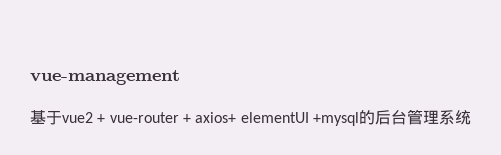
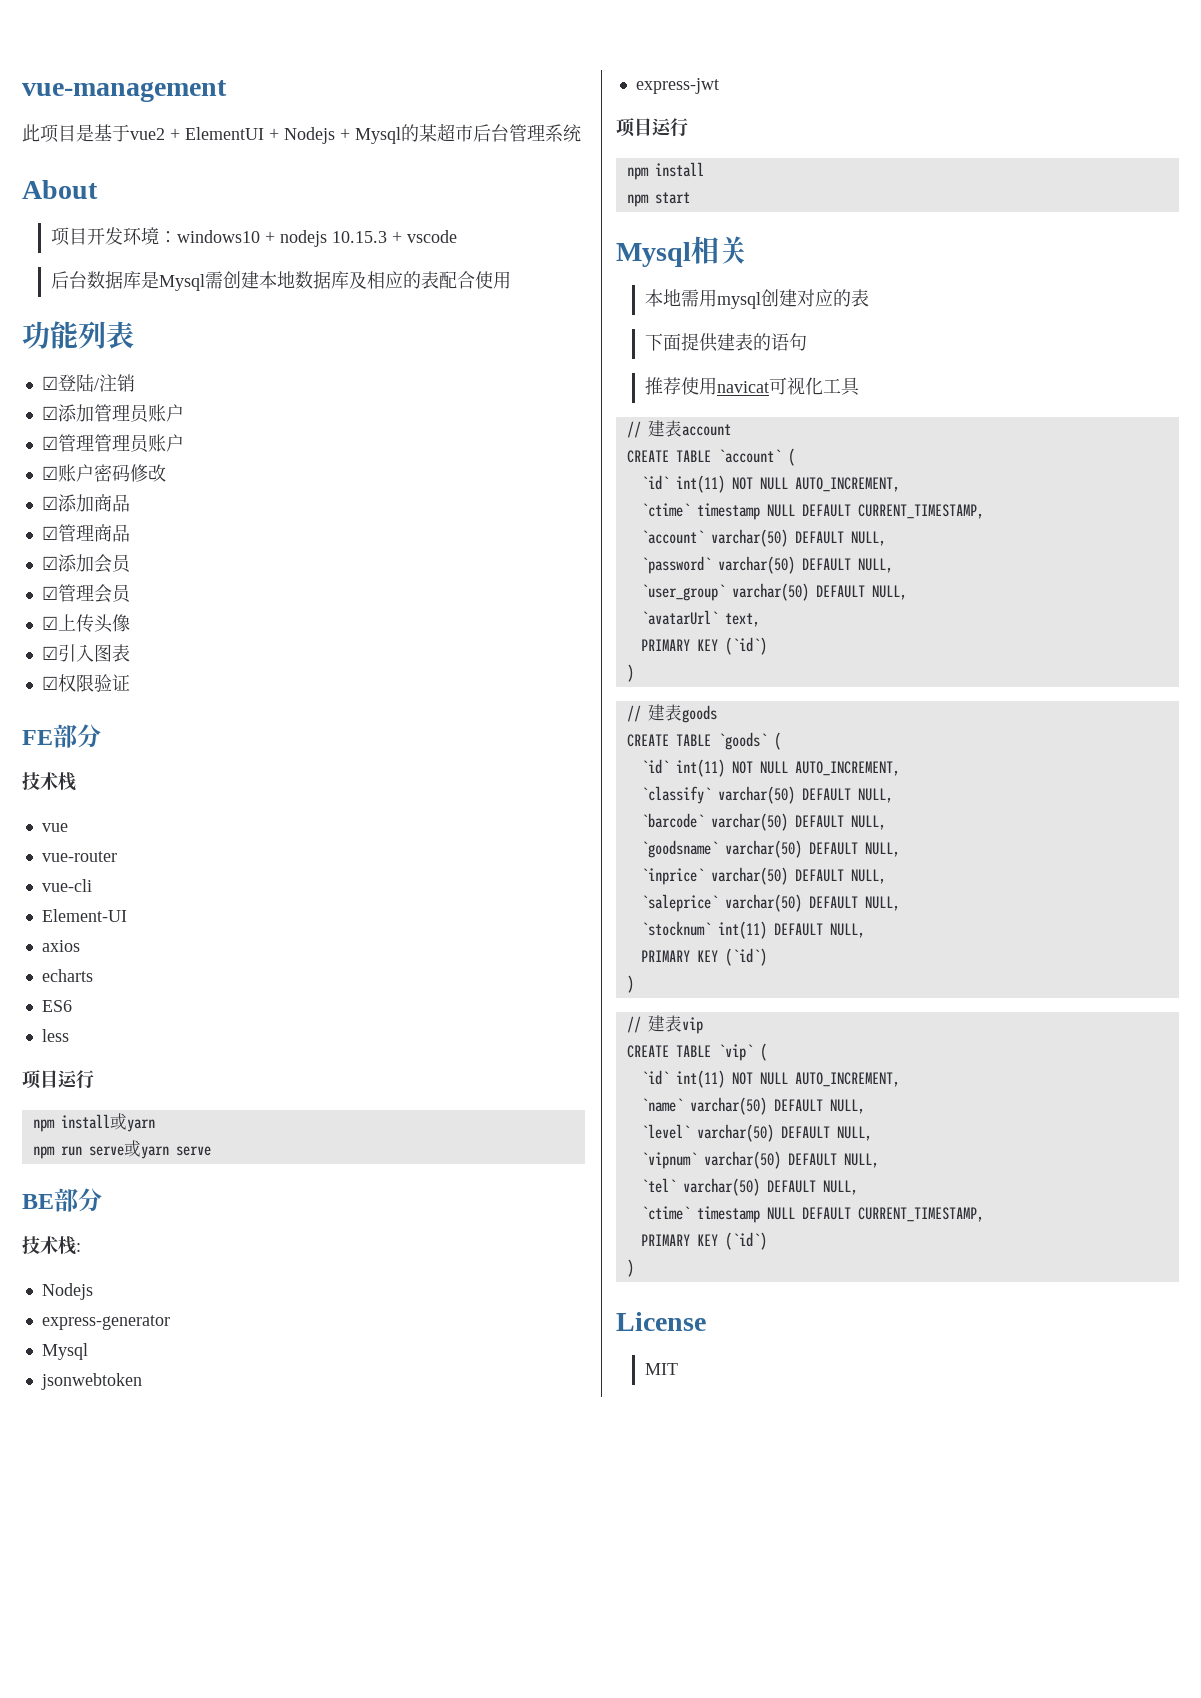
(180, 77) none -> [22,124,94,143] 此项目是
[109,109,471,126] vue-router + axios+ elementUI +mysql的后台管理系统 -> [185,123,581,144] [22,180,98,199] [50,227,457,247] [50,271,511,291] [22,321,134,349] [41,374,135,392] [41,404,184,423] [41,434,184,453] [41,464,166,482] [41,494,130,512] [41,524,130,542] [41,554,132,573] [41,584,132,603] [41,614,130,633] [41,644,130,662] [41,674,130,692] [22,724,101,748] [22,772,76,791] [41,823,68,832] [41,851,117,862] [41,879,92,892] [41,909,127,922] [41,940,80,952] [41,969,93,982] [41,1000,72,1012] [41,1029,69,1042] [22,1070,94,1089] [32,1113,155,1132] [32,1140,211,1159] [22,1188,102,1212] [22,1236,81,1255] [41,1283,93,1300] [41,1315,170,1330] [41,1343,88,1360] [40,1373,142,1390] [635,78,719,94] [616,118,688,137] [626,162,704,180] [626,192,690,207] [616,236,747,267] [644,289,869,309] [644,333,807,352] [644,377,860,396] [626,420,731,438] [626,448,795,466] [640,475,900,493] [640,503,984,520] [640,529,886,547] [640,556,893,574] [640,583,907,601] [640,610,760,627] [640,637,767,655] [626,664,634,682] [626,704,717,723] [626,732,781,750] [640,759,900,777] [640,786,893,804] [640,813,886,831] [640,840,900,858] [640,867,886,885] [640,894,900,912] [640,921,865,939] [640,948,767,966] [626,975,634,993] [626,1015,703,1034] [626,1043,767,1061] [640,1070,900,1088] [640,1097,865,1115] [640,1124,872,1142] [640,1151,879,1169] [640,1178,858,1196] [640,1206,984,1223] [640,1232,767,1250] [626,1259,634,1277] [616,1312,706,1331] [644,1363,678,1375] ElementUI + Nodejs + Mysql的某超市后台管理系统 // About // 项目开发环境：windows10 + nodejs 10.15.3 + vscode // 后台数据库是Mysql需创建本地数据库及相应的表配合使用 // 功能列表 // ☑登陆/注销 // ☑添加管理员账户 // ☑管理管理员账户 // ☑账户密码修改 // ☑添加商品 // ☑管理商品 // ☑添加会员 // ☑管理会员 // ☑上传头像 // ☑引入图表 // ☑权限验证 // FE部分 // 技术栈 // vue // vue-router // vue-cli // Element-UI // axios // echarts // ES6 // less // 项目运行 // npm install或yarn // npm run serve或yarn serve // BE部分 // 技术栈: // Nodejs // express-generator // Mysql // jsonwebtoken // express-jwt // 项目运行 // npm install // npm start // Mysql相关 // 本地需用mysql创建对应的表 // 下面提供建表的语句 // 推荐使用navicat可视化工具 // // 建表account // CREATE TABLE `account` ( // `id` int(11) NOT NULL AUTO_INCREMENT, // `ctime` timestamp NULL DEFAULT CURRENT_TIMESTAMP, // `account` varchar(50) DEFAULT NULL, // `password` varchar(50) DEFAULT NULL, // `user_group` varchar(50) DEFAULT NULL, // `avatarUrl` text, // PRIMARY KEY (`id`) // ) // // 建表goods // CREATE TABLE `goods` ( // `id` int(11) NOT NULL AUTO_INCREMENT, // `classify` varchar(50) DEFAULT NULL, // `barcode` varchar(50) DEFAULT NULL, // `goodsname` varchar(50) DEFAULT NULL, // `inprice` varchar(50) DEFAULT NULL, // `saleprice` varchar(50) DEFAULT NULL, // `stocknum` int(11) DEFAULT NULL, // PRIMARY KEY (`id`) // ) // // 建表vip // CREATE TABLE `vip` ( // `id` int(11) NOT NULL AUTO_INCREMENT, // `name` varchar(50) DEFAULT NULL, // `level` varchar(50) DEFAULT NULL, // `vipnum` varchar(50) DEFAULT NULL, // `tel` varchar(50) DEFAULT NULL, // `ctime` timestamp NULL DEFAULT CURRENT_TIMESTAMP, // PRIMARY KEY (`id`) // ) // License // MIT

